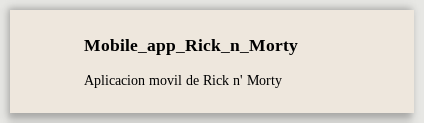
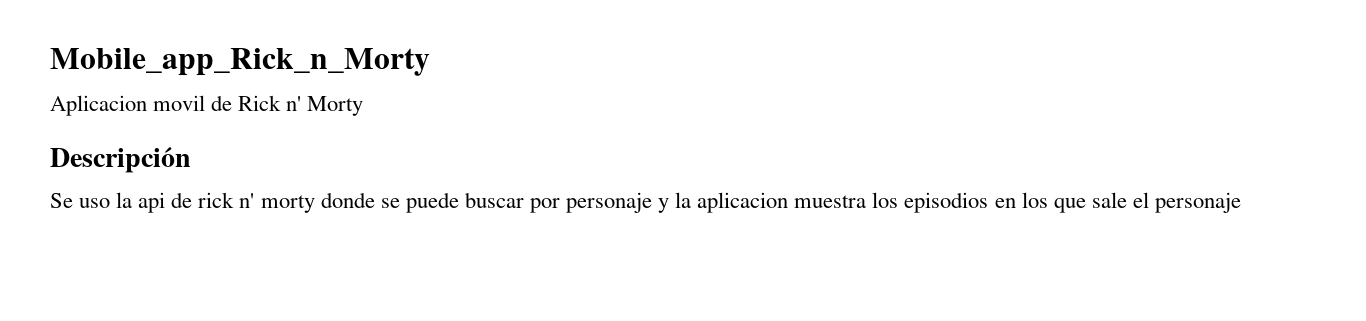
(282, 81) none -> [50,147,191,173] [50,192,1241,213] // Descripción // Se uso la api de rick n' morty donde se puede buscar por personaje y la aplicacion muestra los episodios en los que sale el personaje

